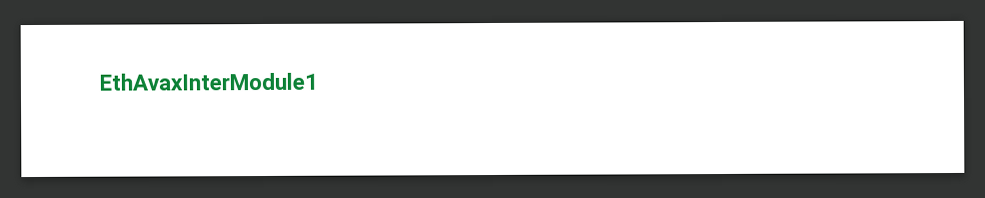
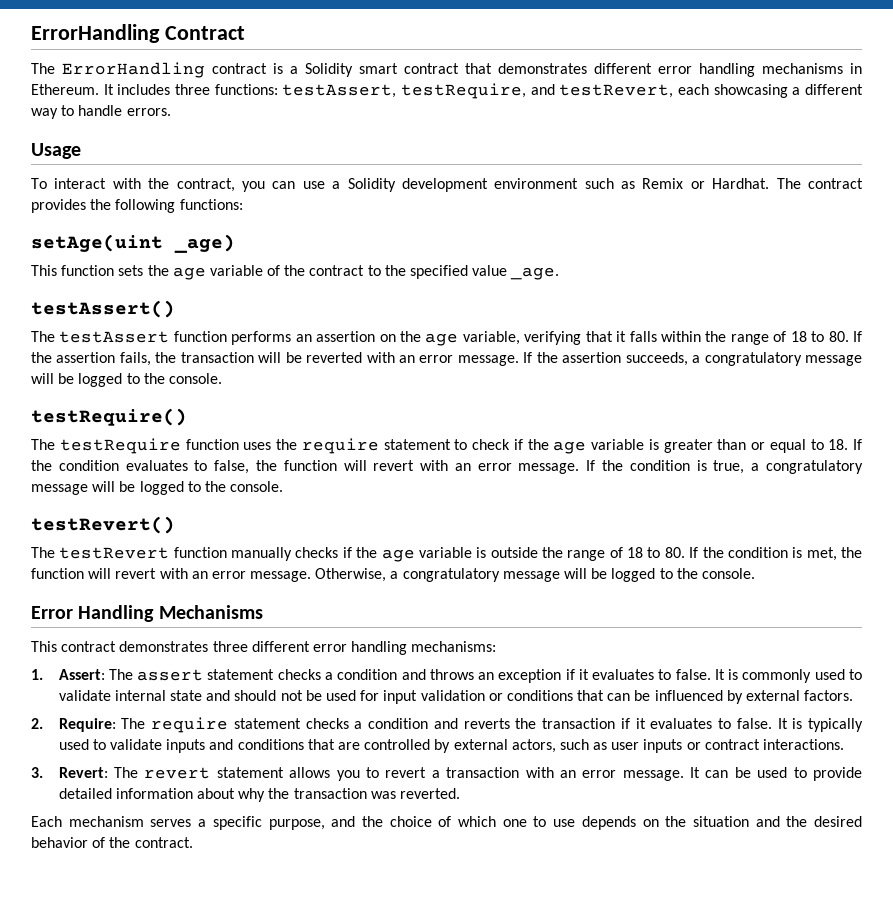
[99,72,318,91] EthAvaxInterModule1 -> [31,24,245,43] [31,62,862,78] [31,83,863,99] [31,105,171,119] [31,143,81,159] [31,178,864,192] [31,199,243,213] [31,234,235,253] [31,265,560,280] [31,300,175,318] [31,331,863,346] [31,352,863,366] [31,373,222,387] [31,408,187,426] [31,438,862,454] [31,460,863,474] [31,481,284,495] [31,516,175,534] [31,547,863,562] [31,568,755,582] [31,605,263,622] [31,641,497,655] [31,669,862,683] [58,690,854,704] [31,717,863,733] [58,739,845,753] [31,767,863,781] [58,788,460,802] [31,816,863,830] [31,837,193,848] ErrorHandling Contract // The ErrorHandling contract is a Solidity smart contract that demonstrates different error handling mechanisms in Ethereum. It includes three functions: testAssert, testRequire, and testRevert, each showcasing a different way to handle errors. // Usage // To interact with the contract, you can use a Solidity development environment such as Remix or Hardhat. The contract provides the following functions: // setAge(uint _age) // This function sets the age variable of the contract to the specified value _age. // testAssert() // The testAssert function performs an assertion on the age variable, verifying that it falls within the range of 18 to 80. If the assertion fails, the transaction will be reverted with an error message. If the assertion succeeds, a congratulatory message will be logged to the console. // testRequire() // The testRequire function uses the require statement to check if the age variable is greater than or equal to 18. If the condition evaluates to false, the function will revert with an error message. If the condition is true, a congratulatory message will be logged to the console. // testRevert() // The testRevert function manually checks if the age variable is outside the range of 18 to 80. If the condition is met, the function will revert with an error message. Otherwise, a congratulatory message will be logged to the console. // Error Handling Mechanisms // This contract demonstrates three different error handling mechanisms: // 1. Assert: The assert statement checks a condition and throws an exception if it evaluates to false. It is commonly used to validate internal state and should not be used for input validation or conditions that can be influenced by external factors. // 2. Require: The require statement checks a condition and reverts the transaction if it evaluates to false. It is typically used to validate inputs and conditions that are controlled by external actors, such as user inputs or contract interactions. // 3. Revert: The revert statement allows you to revert a transaction with an error message. It can be used to provide detailed information about why the transaction was reverted. // Each mechanism serves a specific purpose, and the choice of which one to use depends on the situation and the desired behavior of the contract.

